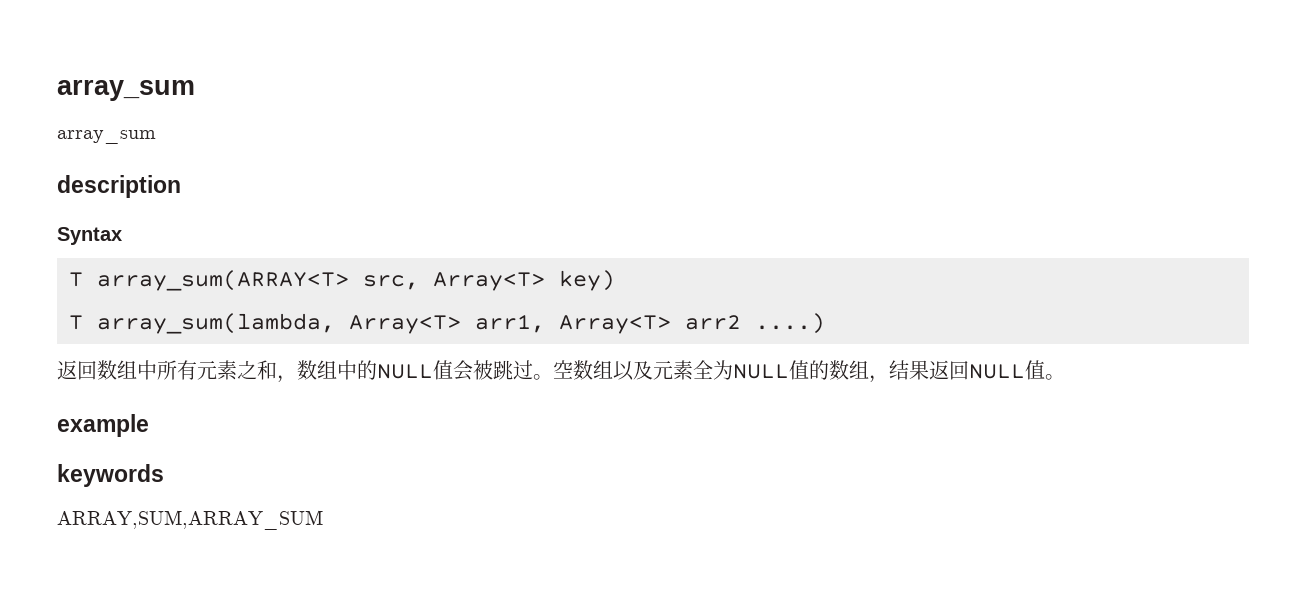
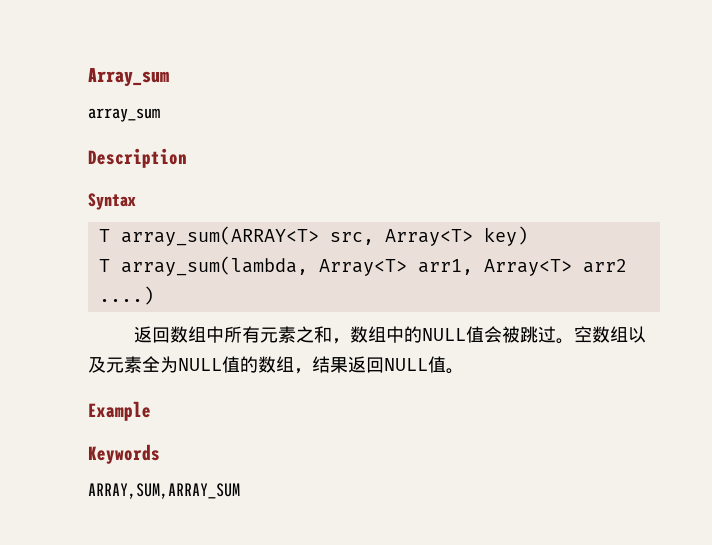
[57,80,195,101] [57,130,156,144] [57,175,181,198] array_sum // array_sum // description -> [88,68,169,87] [88,108,160,122] [88,148,187,168] Array_sum // array_sum // Description
[57,414,149,437] [57,464,164,487] example // keywords -> [88,401,151,421] [88,444,160,464] Example // Keywords

